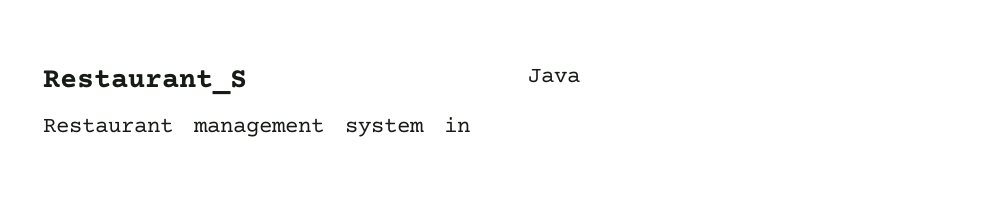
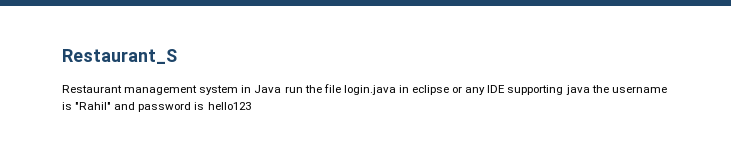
(580, 75) none -> [284,84,667,95] [62,102,251,112] run the file login.java in eclipse or any IDE supporting java the username is "Rahil" and password is hello123

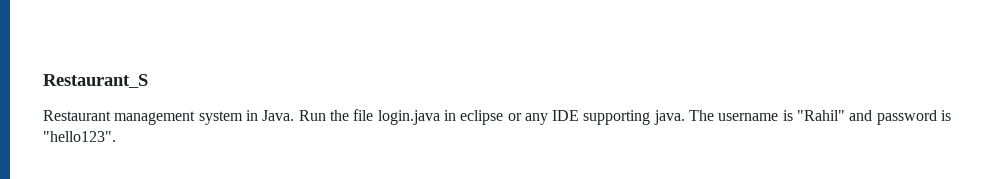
[254,85,303,93] Java run -> [262,110,326,121] Java. Run
[565,85,609,95] java the -> [653,110,715,125] java. The
[207,102,251,110] hello123 -> [43,131,116,142] "hello123".

